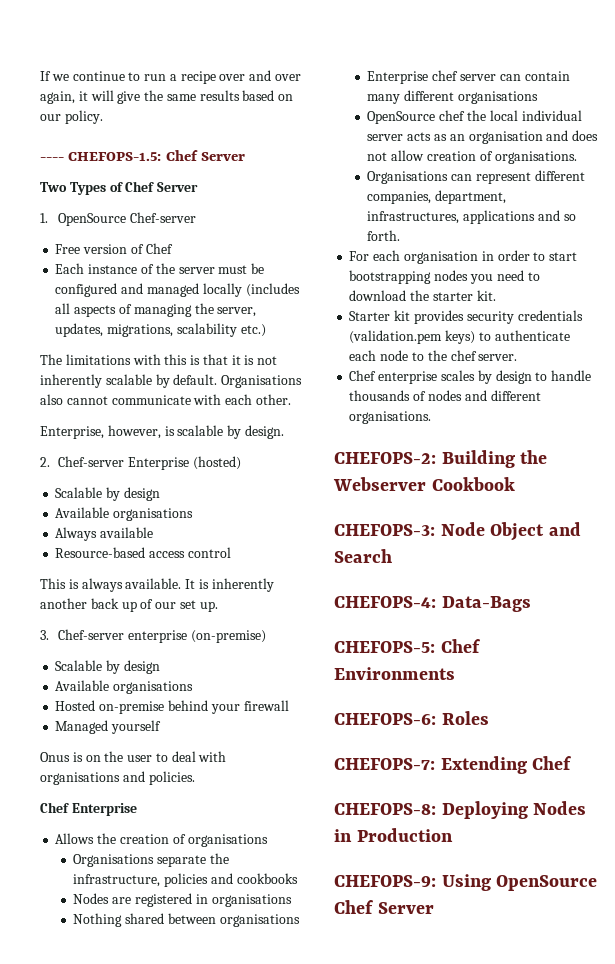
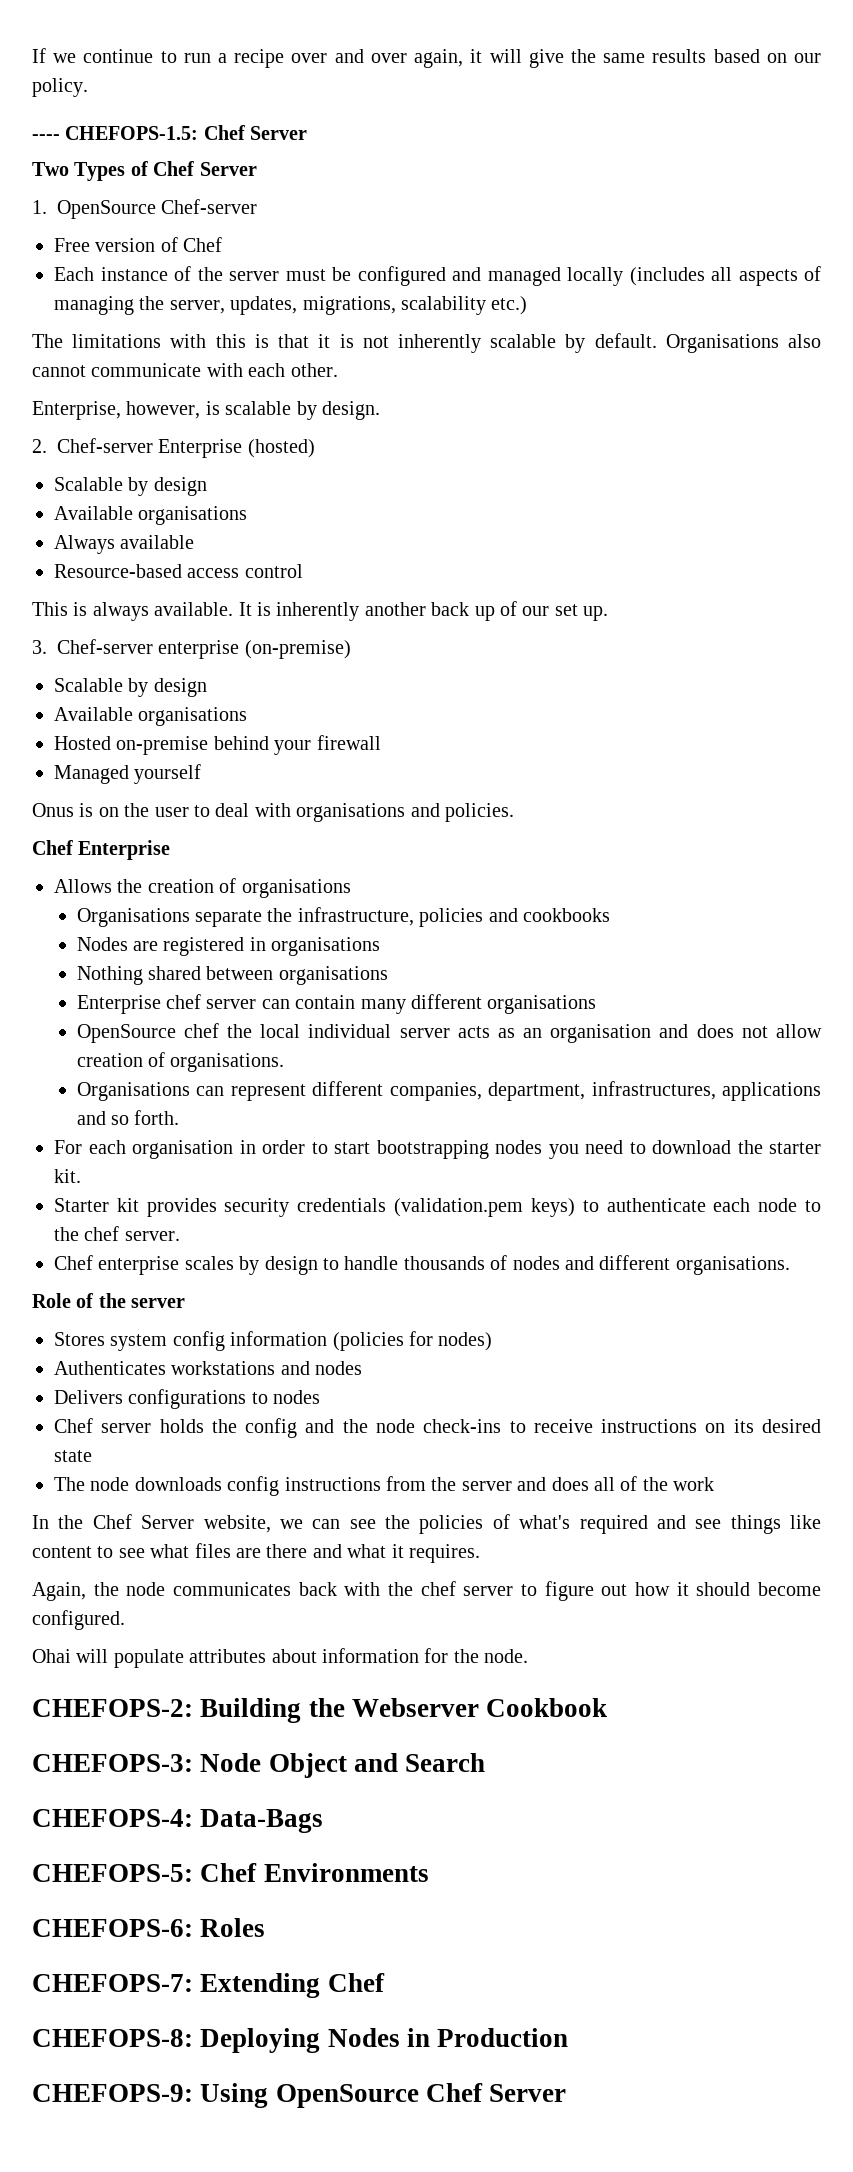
(432, 417) none -> [32,1293,186,1308] [54,1331,493,1351] [54,1361,363,1375] [54,1389,321,1409] [54,1418,822,1438] [54,1450,92,1462] [54,1476,715,1496] [32,1514,821,1534] [32,1543,480,1563] [32,1581,821,1601] [32,1610,125,1630] [32,1648,529,1668] // Role of the server // Stores system config information (policies for nodes) // Authenticates workstations and nodes // Delivers configurations to nodes // Chef server holds the config and the node check-ins to receive instructions on its desired state // The node downloads config instructions from the server and does all of the work // In the Chef Server website, we can see the policies of what's required and see things like content to see what files are there and what it requires. // Again, the node communicates back with the chef server to figure out how it should become configured. // Ohai will populate attributes about information for the node.

